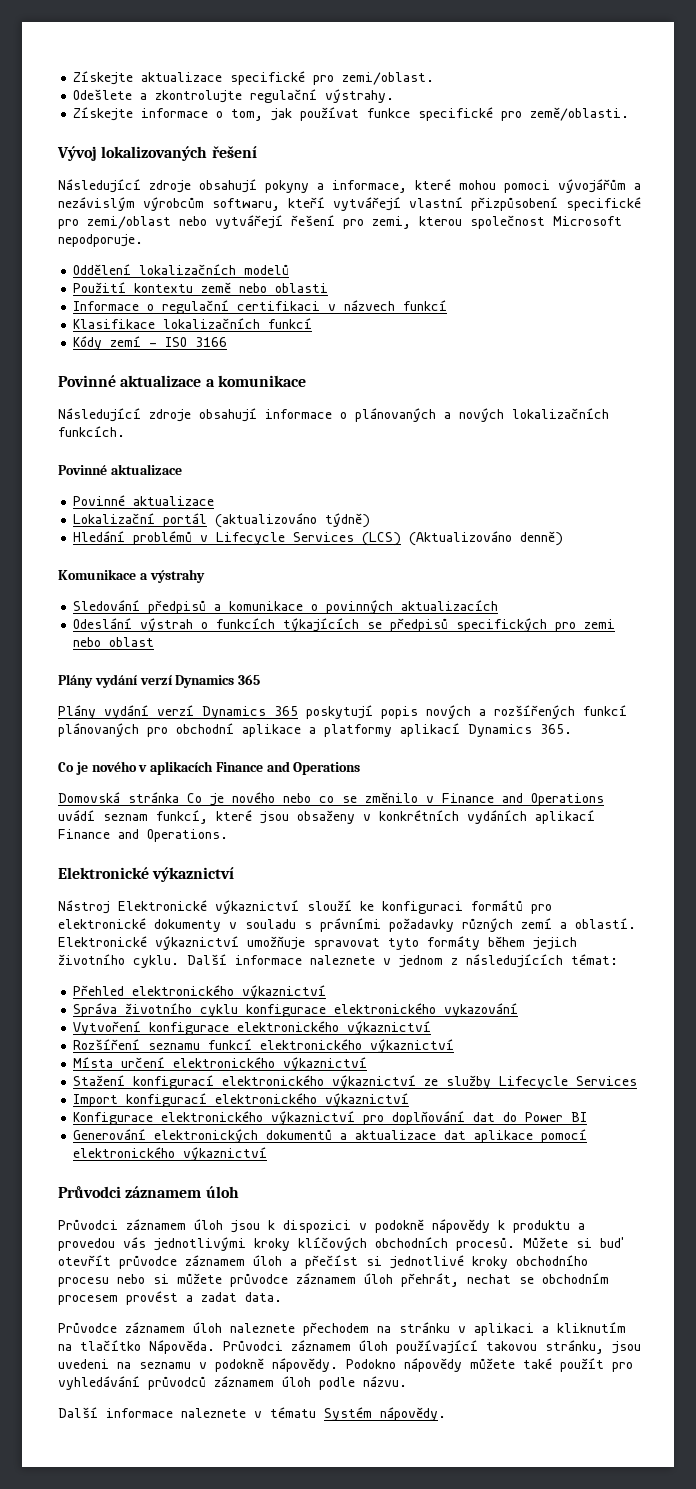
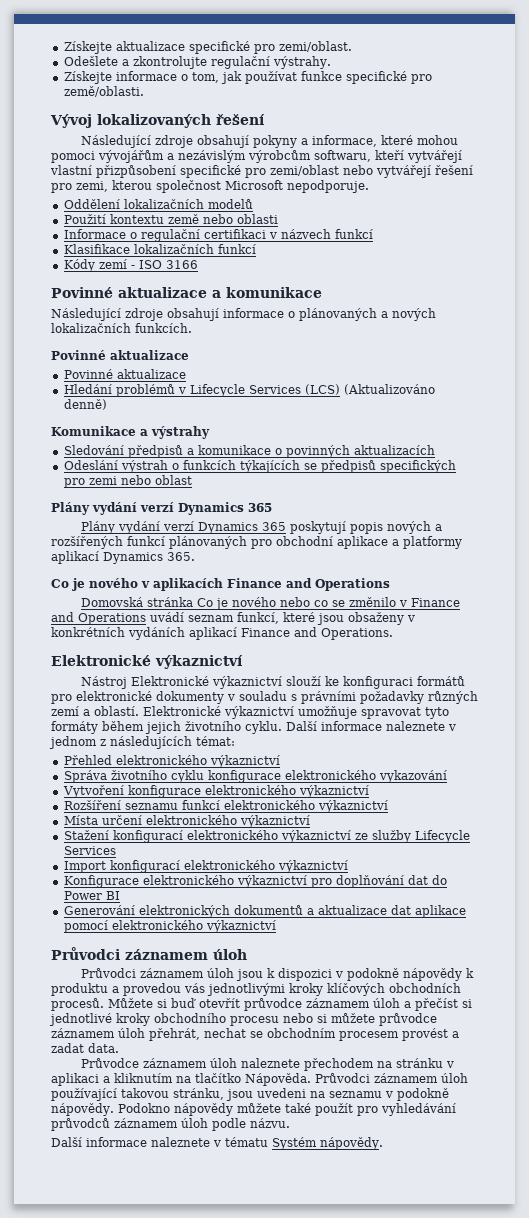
[73,513,371,528] // Lokalizační portál (aktualizováno týdně) -> (186, 374) none

